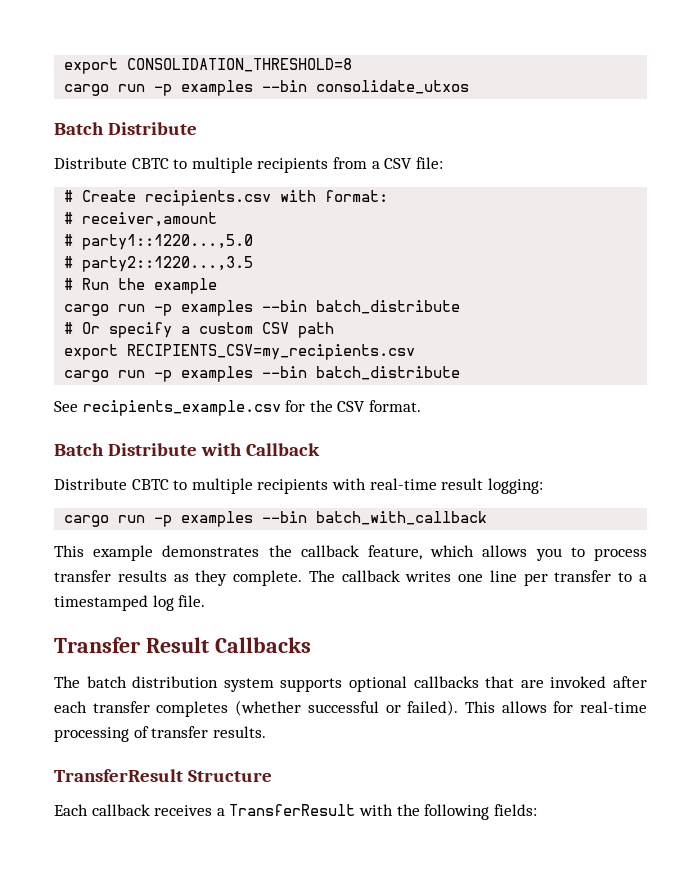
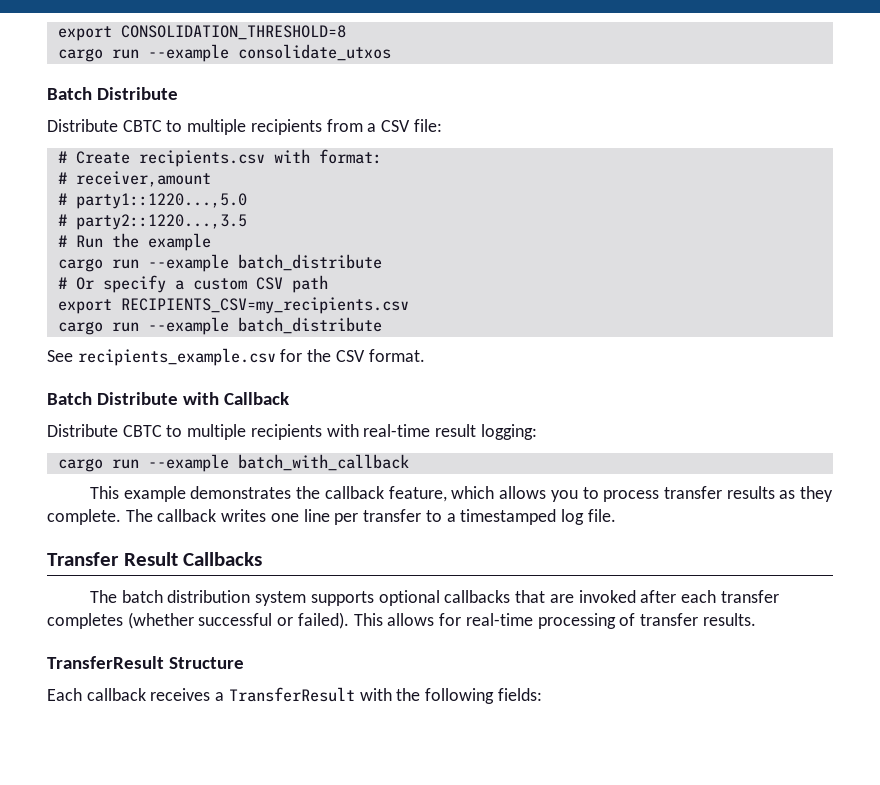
[154,80,308,96] -p examples --bin -> [147,44,229,62] --example
[154,300,308,316] -p examples --bin -> [147,254,229,272] --example
[154,366,308,382] -p examples --bin -> [147,317,229,335] --example
[154,511,308,527] -p examples --bin -> [147,454,229,472] --example

